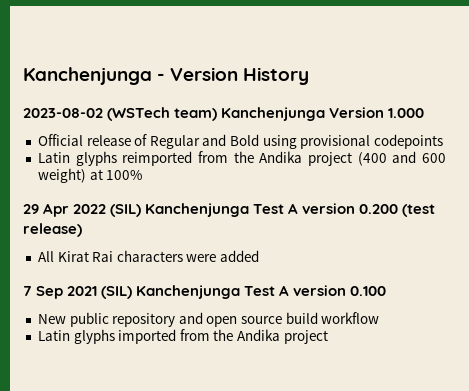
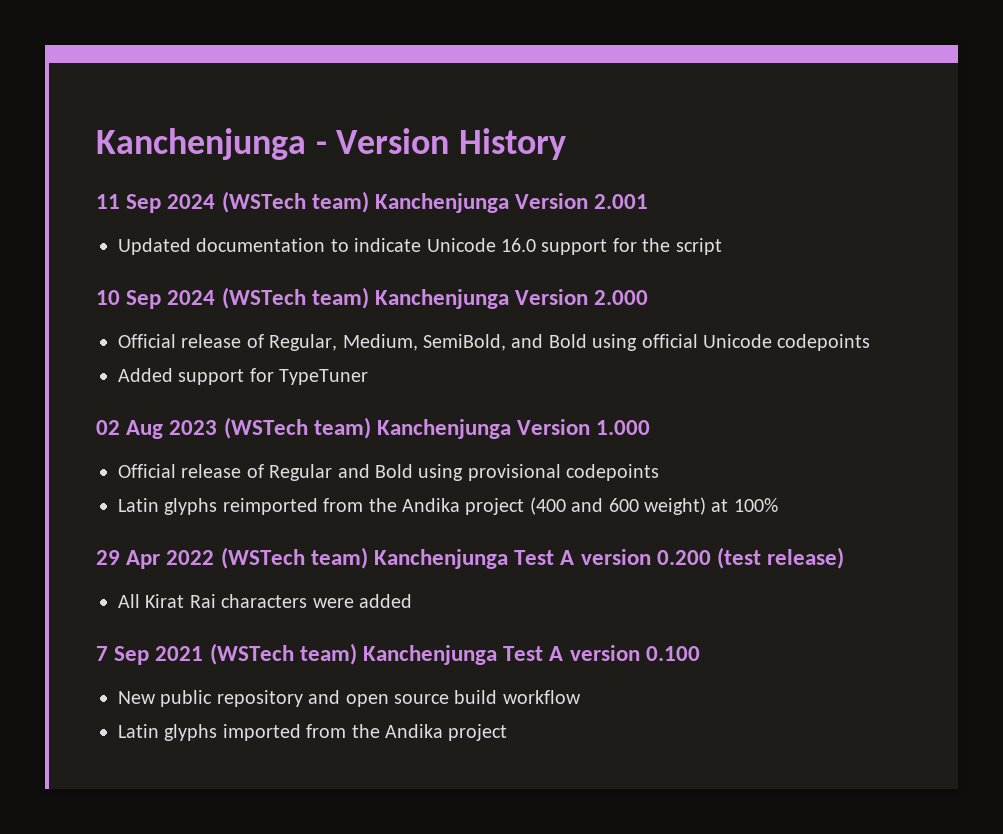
[23,108,103,118] 2023-08-02 -> [96,191,649,213] [118,238,722,255] [96,287,649,309] [118,334,871,351] [118,368,369,385] [96,420,218,439] 11 Sep 2024 (WSTech team) Kanchenjunga Version 2.001 // Updated documentation to indicate Unicode 16.0 support for the script // 10 Sep 2024 (WSTech team) Kanchenjunga Version 2.000 // Official release of Regular, Medium, SemiBold, and Bold using official Unicode codepoints // Added support for TypeTuner // 02 Aug 2023
[110,204,142,217] (SIL) -> [220,547,368,569] (WSTech team)
[101,286,133,299] (SIL) -> [209,643,357,665] (WSTech team)

